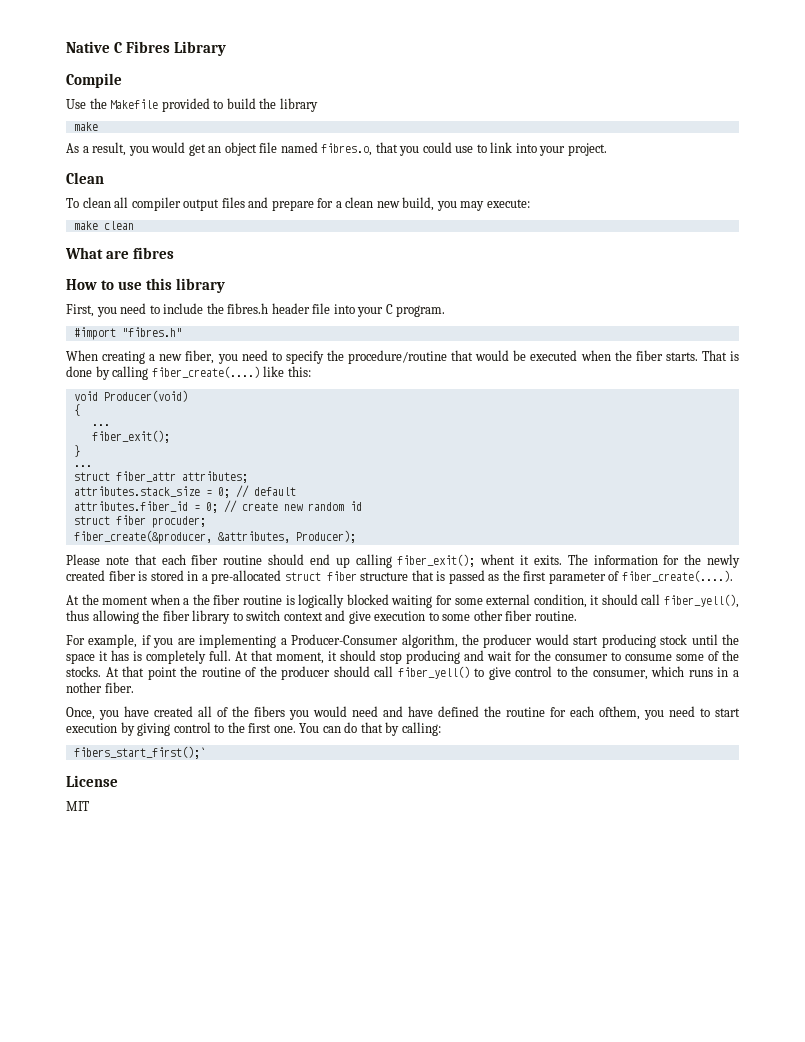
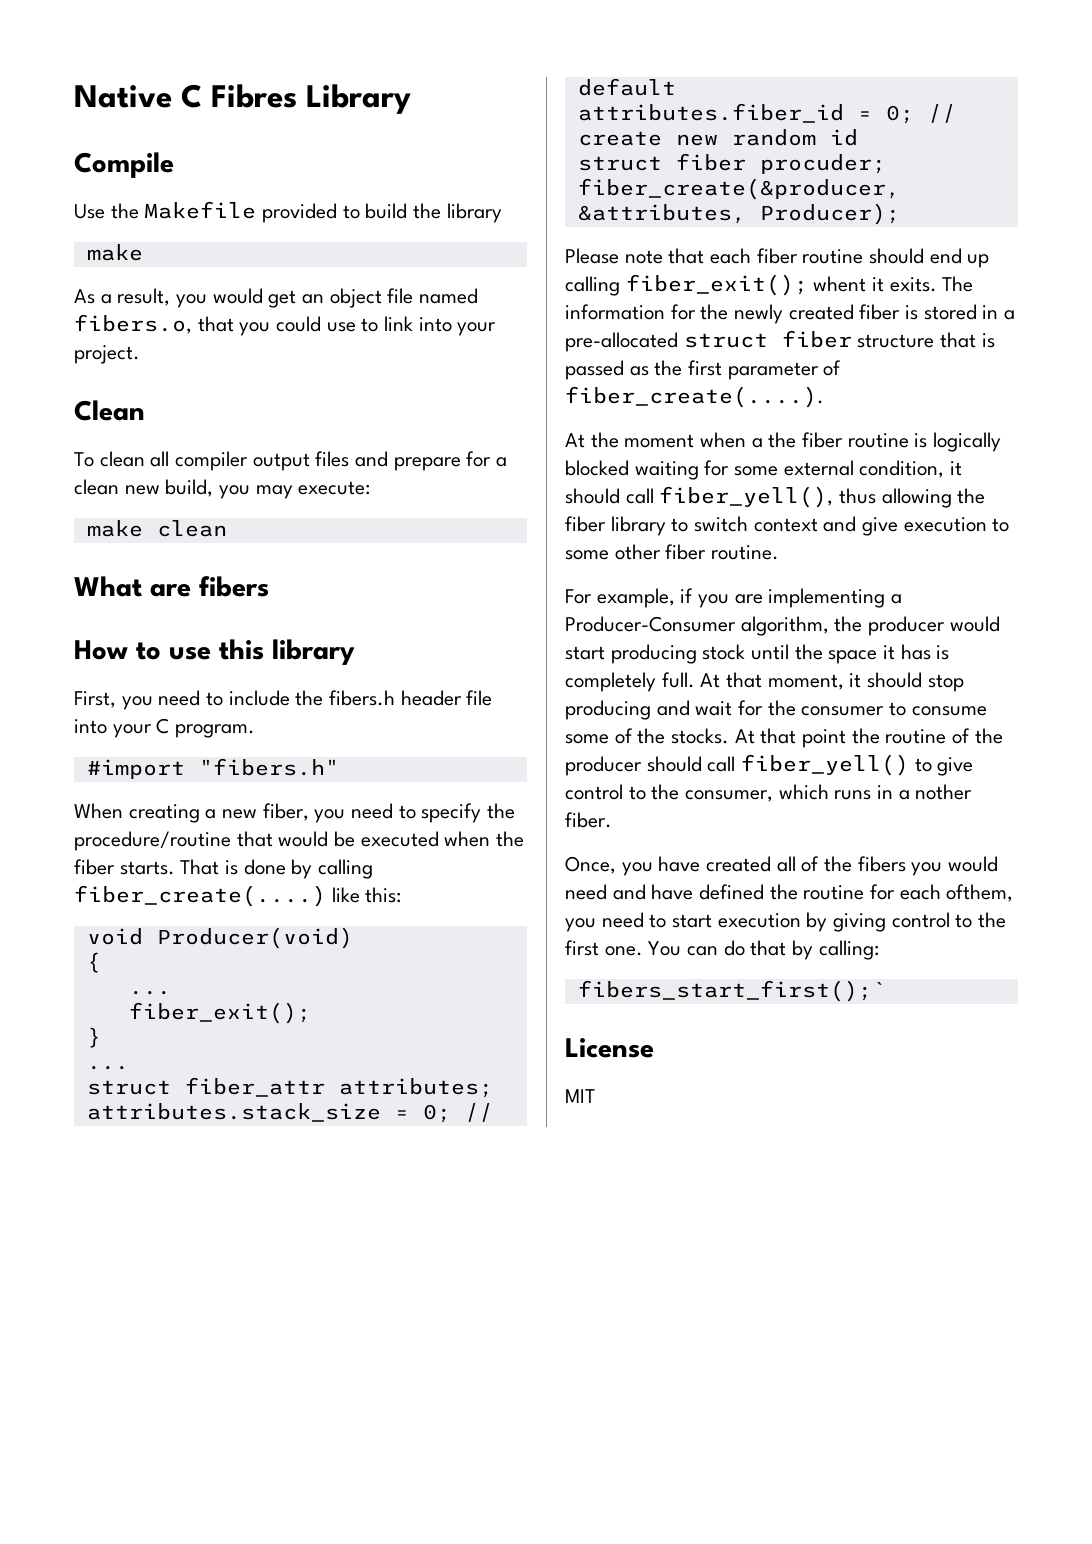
[321,143,373,156] fibres.o, -> [74,314,192,334] fibers.o,
[132,247,174,259] fibres -> [199,576,269,597] fibers
[227,303,269,314] fibres.h -> [329,690,396,706] fibers.h
[121,327,182,337] "fibres.h" -> [198,758,339,776] "fibers.h"

